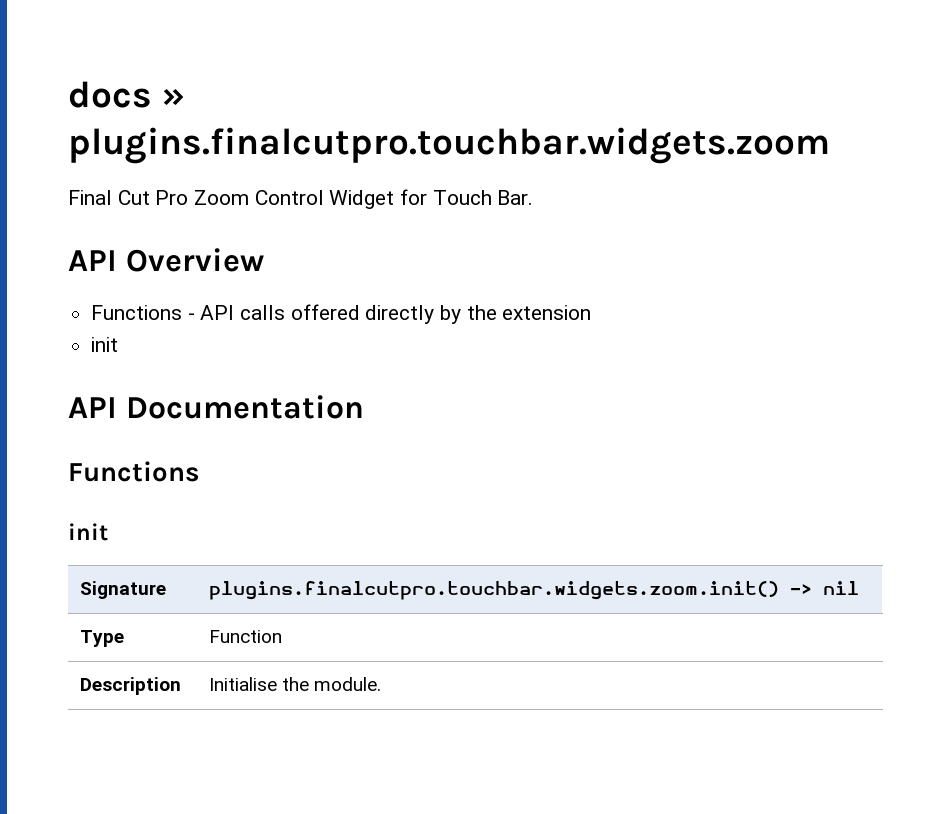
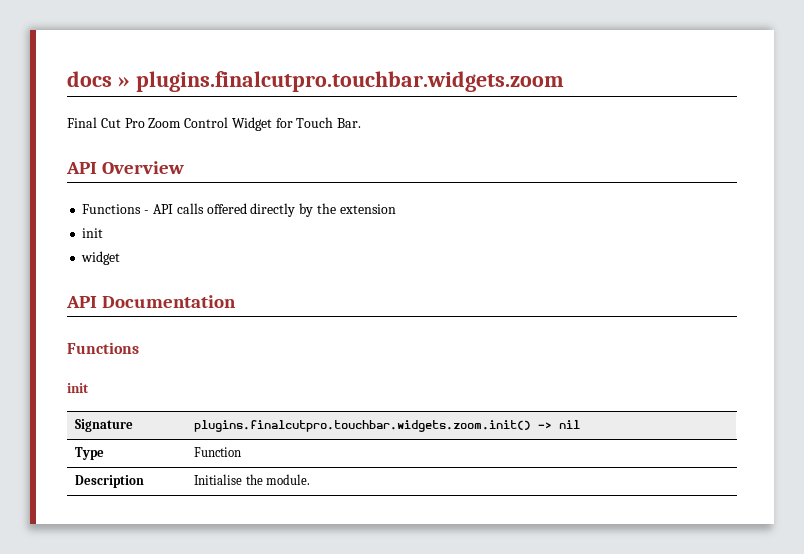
(119, 344) none -> [81,251,121,265] // widget

